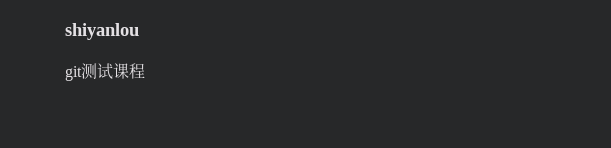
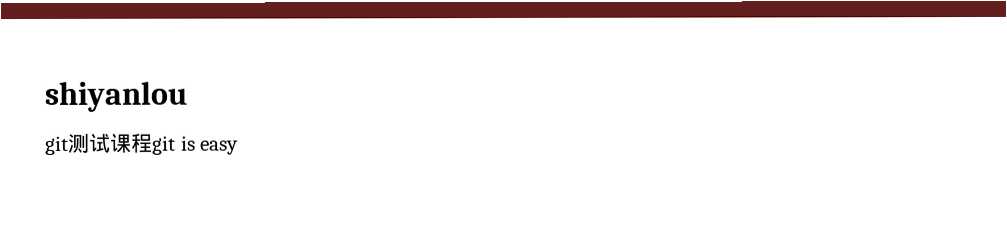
(145, 71) none -> [152,135,240,155] git is easy

